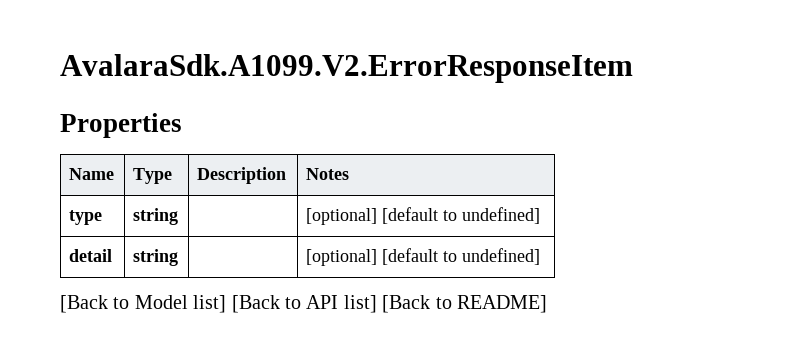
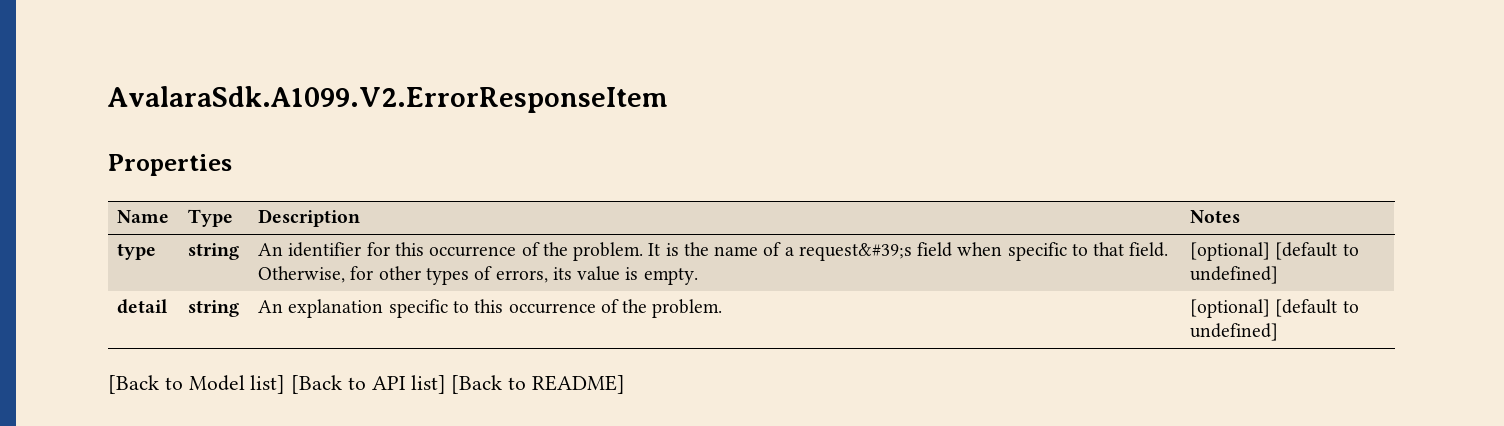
(179, 216) none -> [258,242,1169,261] [258,266,698,285] An identifier for this occurrence of the problem. It is the name of a request&#39;s field when specific to that field. Otherwise, for other types of errors, its value is empty.
(179, 257) none -> [258,299,723,318] An explanation specific to this occurrence of the problem.

